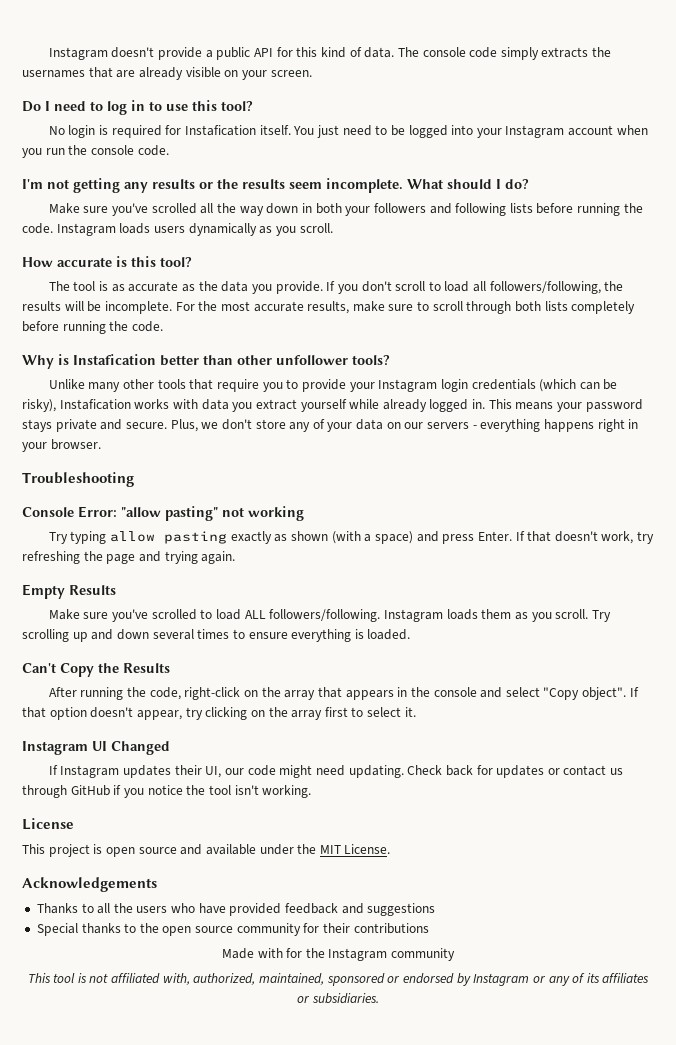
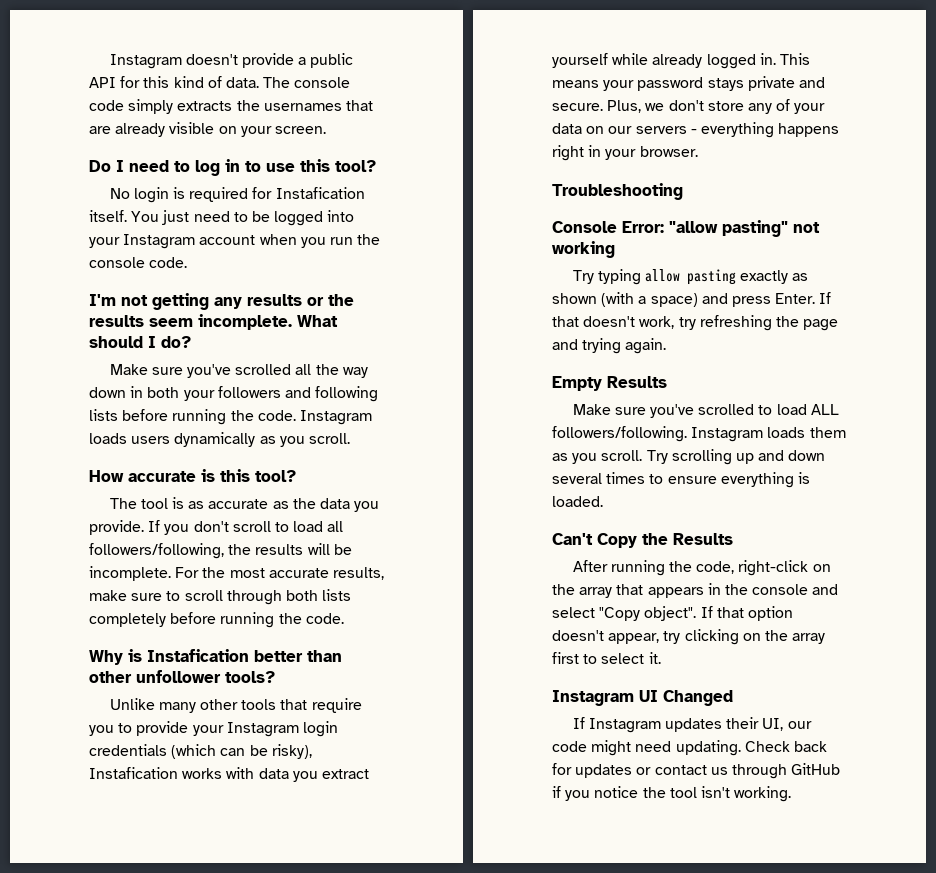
[22,818,74,830] [22,844,391,857] [22,877,157,892] [36,903,436,916] [36,923,429,936] [221,948,456,961] [27,973,650,986] [297,993,379,1004] // License // This project is open source and available under the MIT License. // Acknowledgements // Thanks to all the users who have provided feedback and suggestions // Special thanks to the open source community for their contributions // Made with for the Instagram community // This tool is not affiliated with, authorized, maintained, sponsored or endorsed by Instagram or any of its affiliates or subsidiaries. -> (792, 794) none

